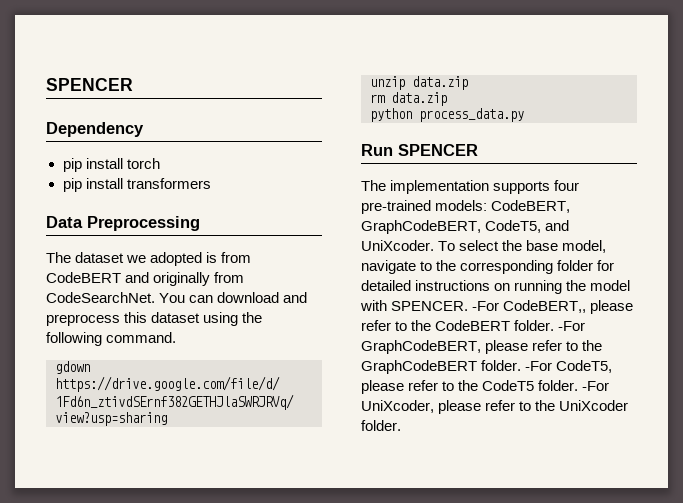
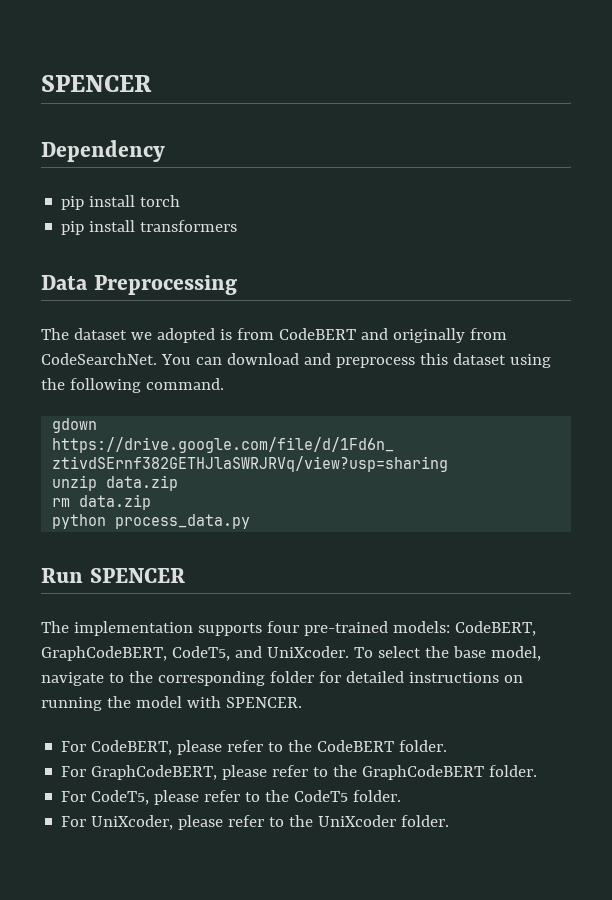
[472,300,587,313] -For CodeBERT,, -> [61,740,173,755] // For CodeBERT,
[558,321,586,331] -For -> [61,766,87,777] // For
[525,361,553,371] -For -> [61,791,87,802] // For
[582,381,610,391] -For -> [61,816,87,827] // For

